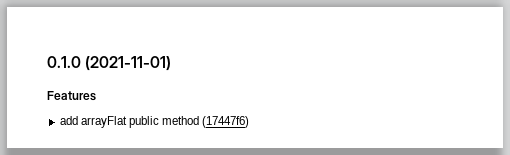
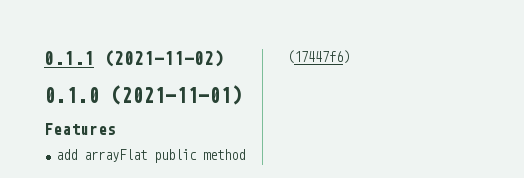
(47, 62) none -> [44,50,224,67] 0.1.1 (2021-11-02) //

